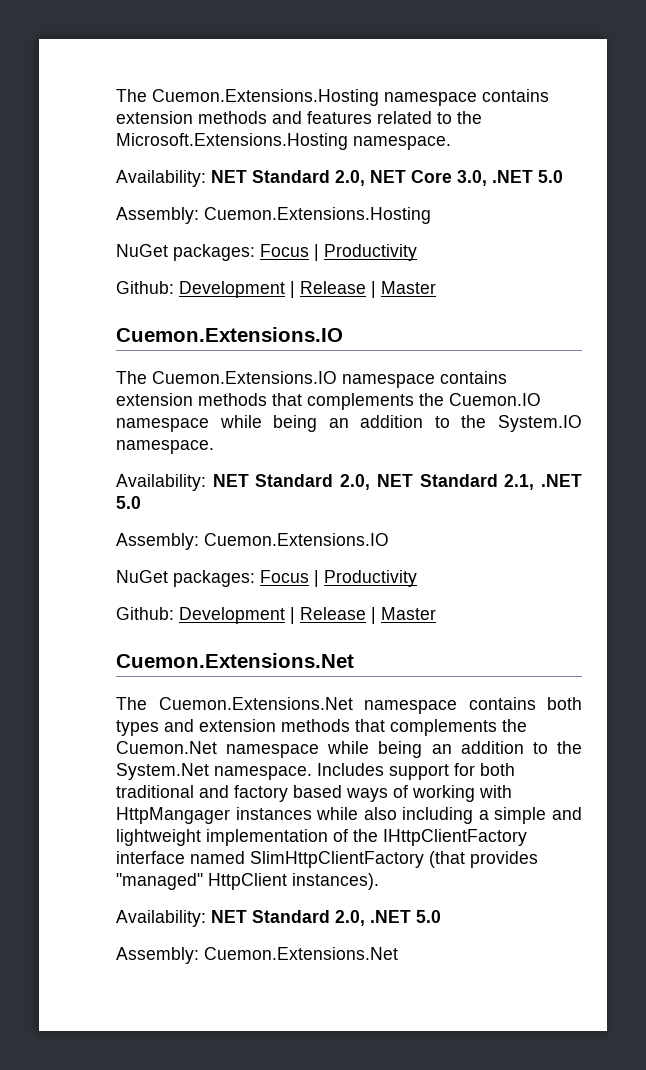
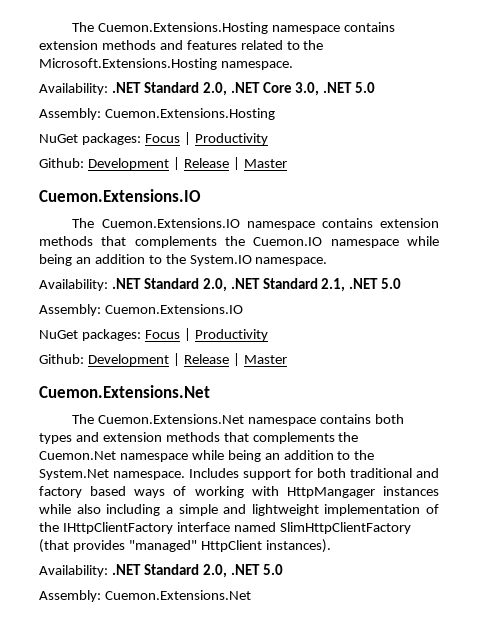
[211,170,406,186] NET Standard 2.0, NET -> [111,82,260,96] .NET Standard 2.0, .NET
[212,474,413,490] NET Standard 2.0, NET -> [111,278,260,292] .NET Standard 2.0, .NET
[211,910,247,923] NET -> [111,564,141,575] .NET

